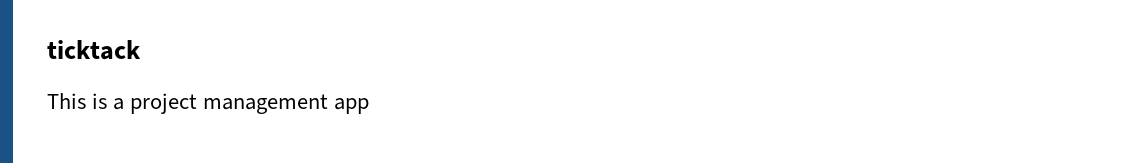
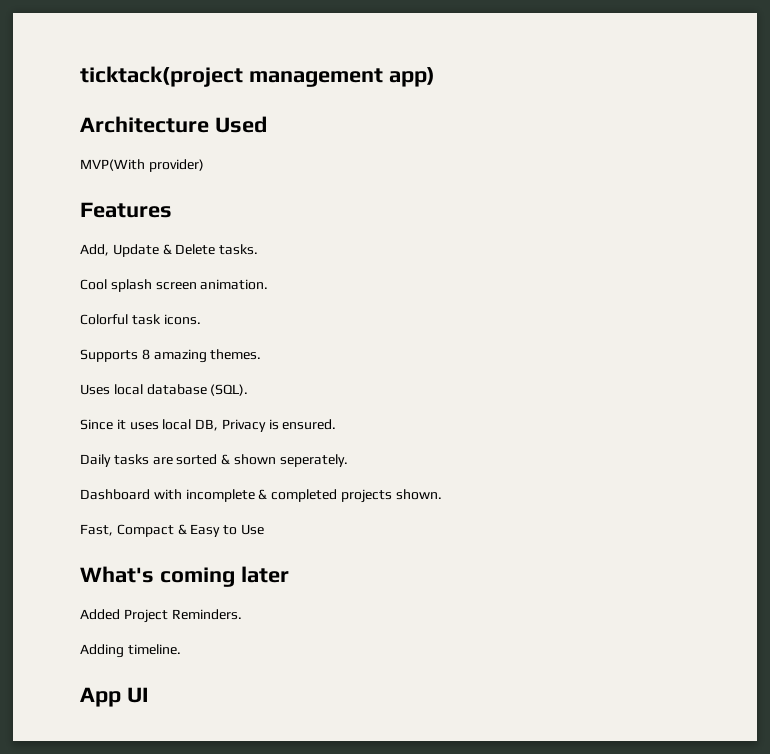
[47,40,141,60] [47,93,370,114] ticktack // This is a project management app -> [80,66,435,87] [80,116,267,133] [80,159,204,172] [80,202,172,218] [80,244,259,257] [80,279,269,292] [80,314,201,325] [80,349,262,363] [80,384,249,396] [80,419,337,432] [80,454,348,467] [80,489,442,503] [80,524,264,537] [80,566,289,587] [80,609,242,623] [80,644,181,658] [80,687,149,707] ticktack(project management app) // Architecture Used // MVP(With provider) // Features // Add, Update & Delete tasks. // Cool splash screen animation. // Colorful task icons. // Supports 8 amazing themes. // Uses local database (SQL). // Since it uses local DB, Privacy is ensured. // Daily tasks are sorted & shown seperately. // Dashboard with incomplete & completed projects shown. // Fast, Compact & Easy to Use // What's coming later // Added Project Reminders. // Adding timeline. // App UI

